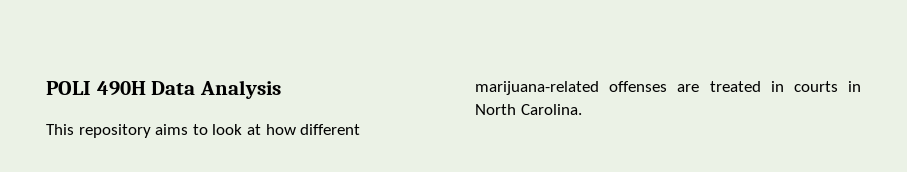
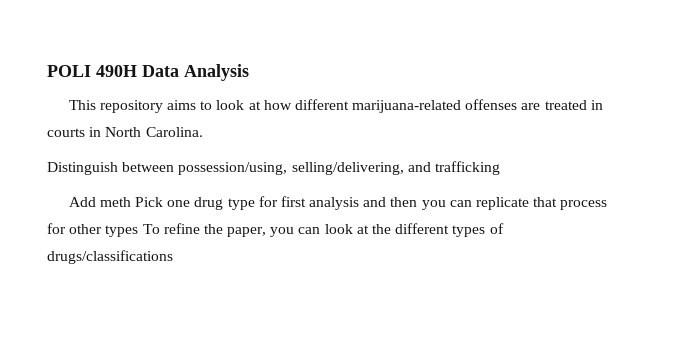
(582, 109) none -> [47,161,500,175] [68,196,608,210] [47,223,504,237] [47,250,173,264] // Distinguish between possession/using, selling/delivering, and trafficking // Add meth Pick one drug type for first analysis and then you can replicate that process for other types To refine the paper, you can look at the different types of drugs/classifications

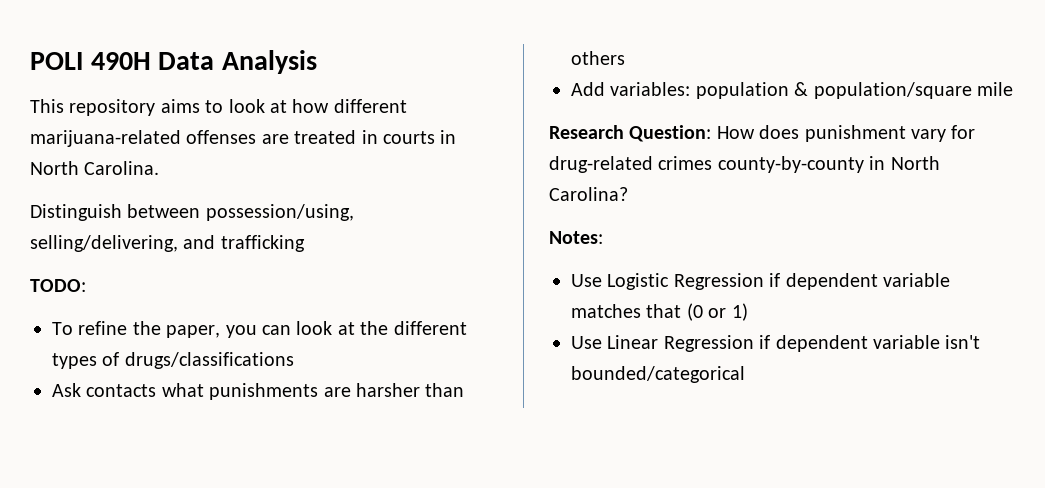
[68,196,608,210] [47,223,139,237] Add meth Pick one drug type for first analysis and then you can replicate that process for other types -> [30,279,86,292] TODO: //
(173, 257) none -> [52,383,465,400] [571,51,625,65] [571,82,1013,99] [549,125,976,142] [549,156,940,173] [549,187,628,201] [549,231,603,244] [571,273,950,290] [571,303,748,321] [571,335,981,352] [571,366,745,383] // Ask contacts what punishments are harsher than others // Add variables: population & population/square mile // Research Question: How does punishment vary for drug-related crimes county-by-county in North Carolina? // Notes: // Use Logistic Regression if dependent variable matches that (0 or 1) // Use Linear Regression if dependent variable isn't bounded/categorical

